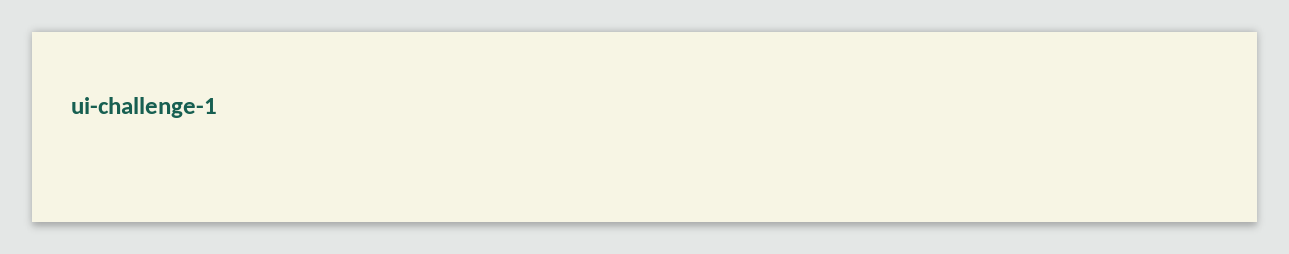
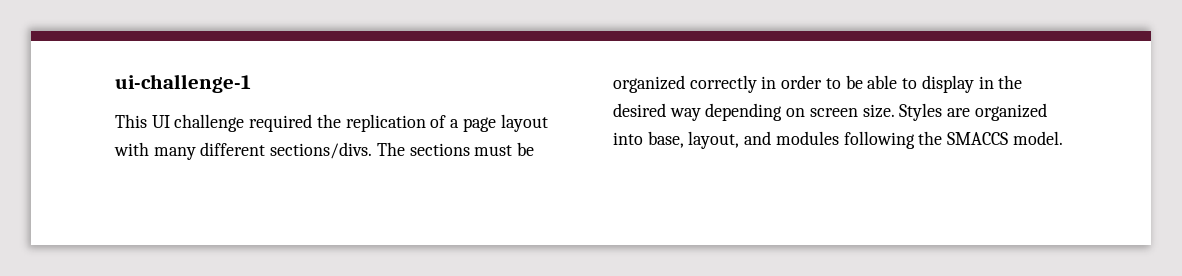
(217, 107) none -> [115,114,548,132] [114,142,535,160] [613,75,1023,93] [613,103,1047,121] [613,131,1063,149] // This UI challenge required the replication of a page layout with many different sections/divs. The sections must be organized correctly in order to be able to display in the desired way depending on screen size. Styles are organized into base, layout, and modules following the SMACCS model.

